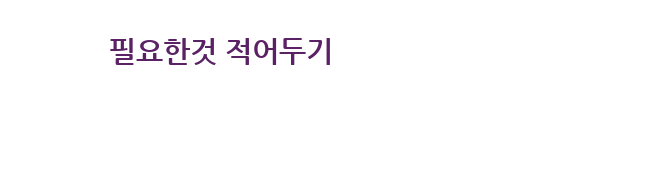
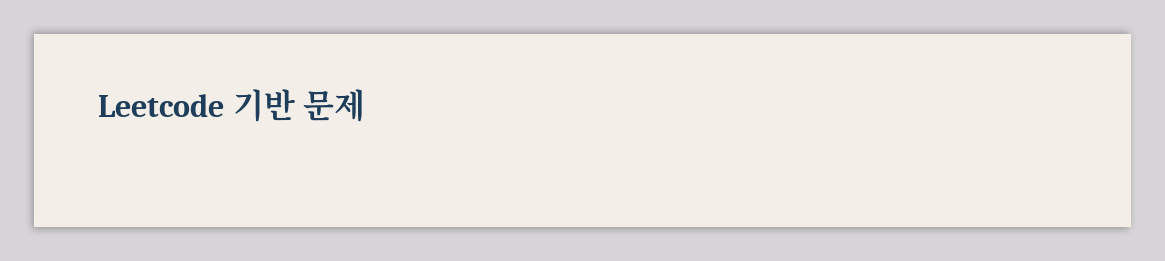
[109,38,333,66] 필요한것 적어두기 -> [98,89,366,122] Leetcode 기반 문제

